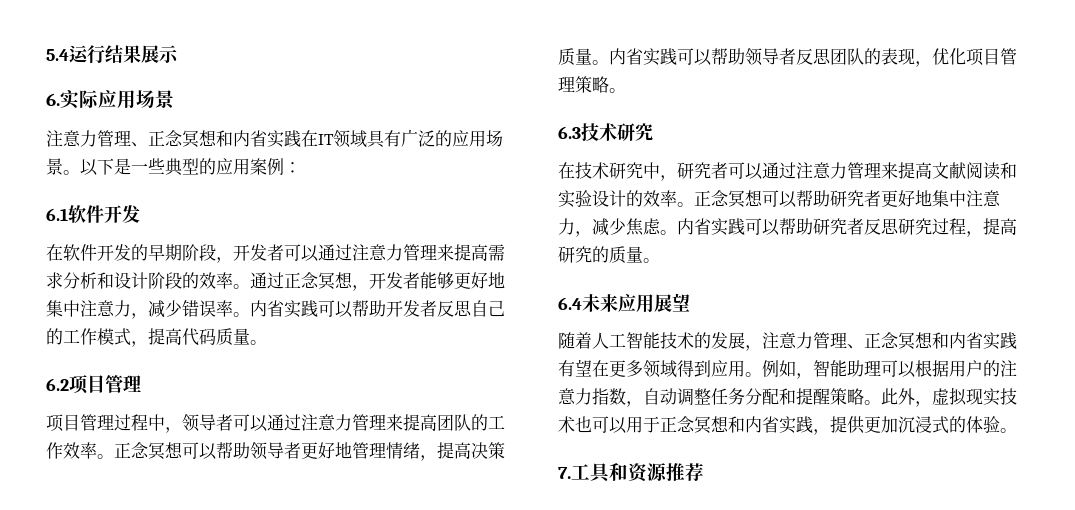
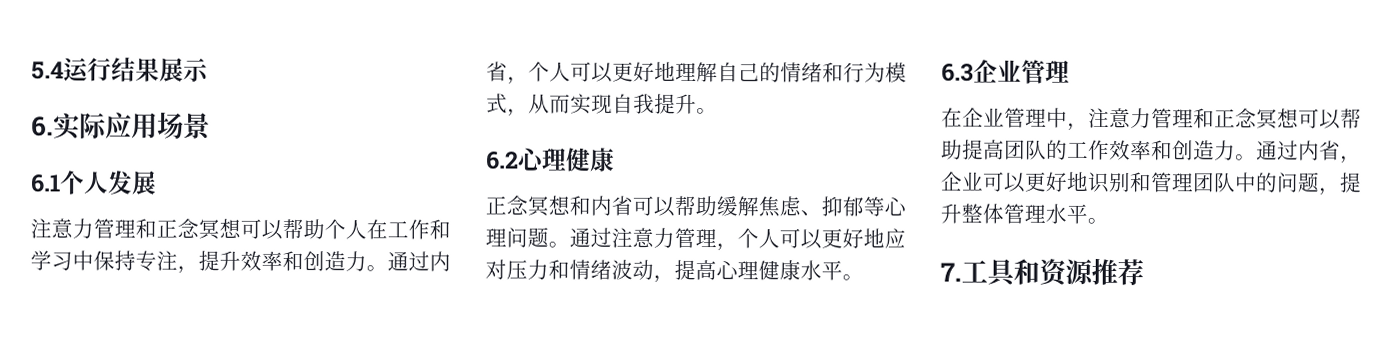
[46,129,503,148] [46,158,301,176] [46,205,140,223] [46,244,505,263] [46,272,505,291] [46,300,505,319] [46,328,267,347] [46,375,105,394] // 注意力管理、正念冥想和内省实践在IT领域具有广泛的应用场景。以下是一些典型的应用案例： // 6.1软件开发 // 在软件开发的早期阶段，开发者可以通过注意力管理来提高需求分析和设计阶段的效率。通过正念冥想，开发者能够更好地集中注意力，减少错误率。内省实践可以帮助开发者反思自己的工作模式，提高代码质量。 // 6.2项目 -> [30,170,157,195] [30,218,451,240] [30,250,451,274] [486,61,907,85] [486,93,718,117] [486,147,615,172] [485,195,907,218] [485,227,906,252] [485,259,864,283] [941,59,1022,83] // 6.1个人发展 // 注意力管理和正念冥想可以帮助个人在工作和学习中保持专注，提升效率和创造力。通过内省，个人可以更好地理解自己的情绪和行为模式，从而实现自我提升。 // 6.2心理健康 // 正念冥想和内省可以帮助缓解焦虑、抑郁等心理问题。通过注意力管理，个人可以更好地应对压力和情绪波动，提高心理健康水平。 // 6.3企业
[46,414,403,433] 项目管理过程中，领导者可以通过注意力管理来 -> [941,107,1362,131] [941,139,963,160] 在企业管理中，注意力管理和正念冥想可以帮助
[97,442,505,461] [558,48,1017,67] [558,76,626,93] [558,123,653,141] [558,162,1017,181] [558,190,1001,208] [558,218,1017,237] [558,246,660,264] [558,293,690,313] [558,332,1017,351] [558,359,1017,379] [558,387,1017,407] [558,416,1000,435] 。正念冥想可以帮助领导者更好地管理情绪，提高决策质量。内省实践可以帮助领导者反思团队的表现，优化项目管理策略。 // 6.3技术研究 // 在技术研究中，研究者可以通过注意力管理来提高文献阅读和实验设计的效率。正念冥想可以帮助研究者更好地集中注意力，减少焦虑。内省实践可以帮助研究者反思研究过程，提高研究的质量。 // 6.4未来应用展望 // 随着人工智能技术的发展，注意力管理、正念冥想和内省实践有望在更多领域得到应用。例如，智能助理可以根据用户的注意力指数，自动调整任务分配和提醒策略。此外，虚拟现实技术也可以用于正念冥想和内省实践，提供更加沉浸式的体验 -> [1151,140,1362,164] [940,171,1362,196] [940,203,1088,224] 和创造力。通过内省，企业可以更好地识别和管理团队中的问题，提升整体管理水平

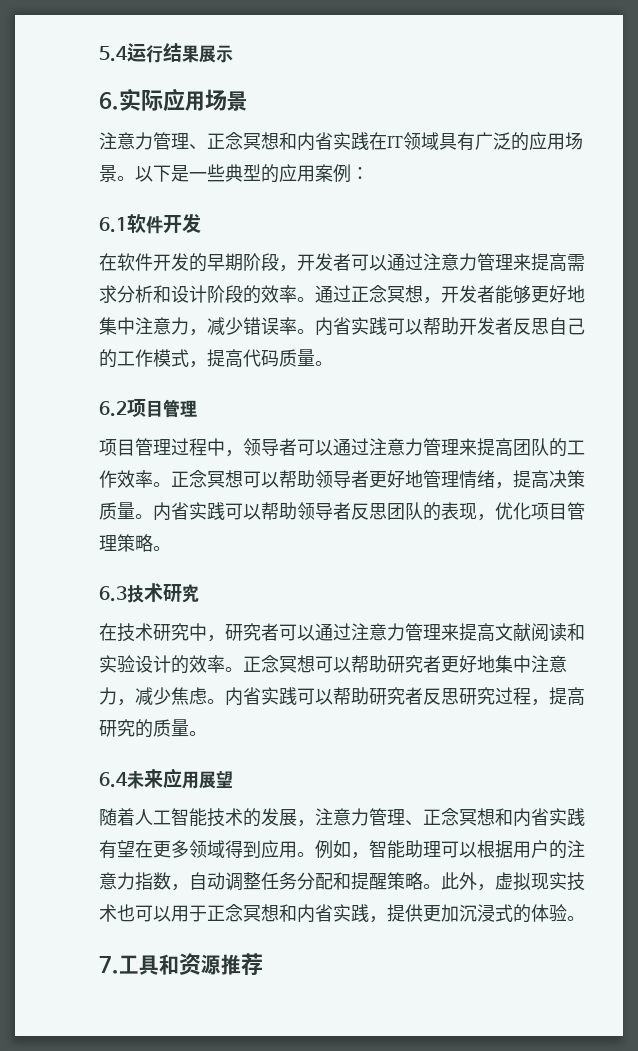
[30,170,157,195] [30,218,451,240] [30,250,451,274] [486,61,907,85] [486,93,718,117] [486,147,615,172] [485,195,907,218] [485,227,906,252] [485,259,864,283] [941,59,1022,83] // 6.1个人发展 // 注意力管理和正念冥想可以帮助个人在工作和学习中保持专注，提升效率和创造力。通过内省，个人可以更好地理解自己的情绪和行为模式，从而实现自我提升。 // 6.2心理健康 // 正念冥想和内省可以帮助缓解焦虑、抑郁等心理问题。通过注意力管理，个人可以更好地应对压力和情绪波动，提高心理健康水平。 // 6.3企业 -> [99,132,583,151] [99,164,369,183] [99,213,201,234] [99,253,585,272] [99,285,585,304] [99,317,585,336] [99,349,333,368] [99,398,163,417] // 注意力管理、正念冥想和内省实践在IT领域具有广泛的应用场景。以下是一些典型的应用案例： // 6.1软件开发 // 在软件开发的早期阶段，开发者可以通过注意力管理来提高需求分析和设计阶段的效率。通过正念冥想，开发者能够更好地集中注意力，减少错误率。内省实践可以帮助开发者反思自己的工作模式，提高代码质量。 // 6.2项目
[941,107,1362,131] [941,139,963,160] 在企业管理中，注意力管理和正念冥想可以帮助 -> [99,438,477,457] 项目管理过程中，领导者可以通过注意力管理来
[1151,140,1362,164] [940,171,1362,196] [940,203,1088,224] 和创造力。通过内省，企业可以更好地识别和管理团队中的问题，提升整体管理水平 -> [153,470,585,489] [99,502,585,521] [99,534,171,552] [99,583,199,603] [99,623,585,642] [99,655,567,674] [99,687,585,706] [99,719,207,738] [99,768,233,789] [99,808,585,827] [99,840,585,859] [99,872,585,891] [99,904,567,923] 。正念冥想可以帮助领导者更好地管理情绪，提高决策质量。内省实践可以帮助领导者反思团队的表现，优化项目管理策略。 // 6.3技术研究 // 在技术研究中，研究者可以通过注意力管理来提高文献阅读和实验设计的效率。正念冥想可以帮助研究者更好地集中注意力，减少焦虑。内省实践可以帮助研究者反思研究过程，提高研究的质量。 // 6.4未来应用展望 // 随着人工智能技术的发展，注意力管理、正念冥想和内省实践有望在更多领域得到应用。例如，智能助理可以根据用户的注意力指数，自动调整任务分配和提醒策略。此外，虚拟现实技术也可以用于正念冥想和内省实践，提供更加沉浸式的体验

